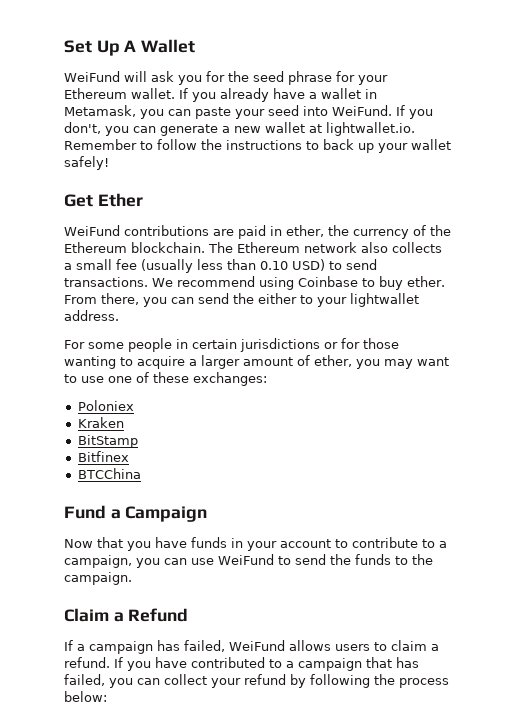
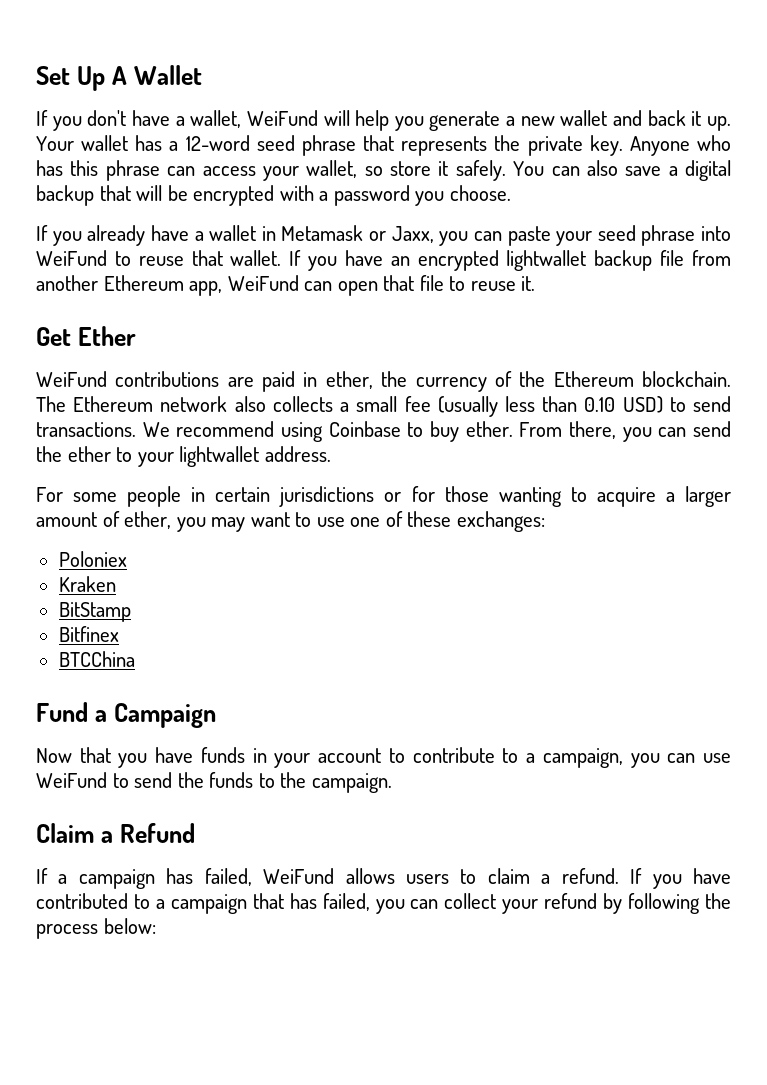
[64,71,388,85] [64,88,175,99] WeiFund will ask you for the seed phrase for your Ethereum wallet. -> [36,110,732,131] [36,135,731,156] [36,160,731,181] [36,185,511,206] If you don't have a wallet, WeiFund will help you generate a new wallet and back it up. Your wallet has a 12-word seed phrase that represents the private key. Anyone who has this phrase can access your wallet, so store it safely. You can also save a digital backup that will be encrypted with a password you choose. //
[64,105,136,117] Metamask, -> [281,225,434,243] Metamask or Jaxx,
[303,105,433,119] [64,122,415,136] [64,139,451,153] [64,156,109,170] into WeiFund. If you don't, you can generate a new wallet at lightwallet.io. Remember to follow the instructions to back up your wallet safely! -> [641,225,731,246] [36,250,732,271] [36,275,536,296] phrase into WeiFund to reuse that wallet. If you have an encrypted lightwallet backup file from another Ethereum app, WeiFund can open that file to reuse it.
[258,293,297,304] either -> [67,446,111,462] ether

